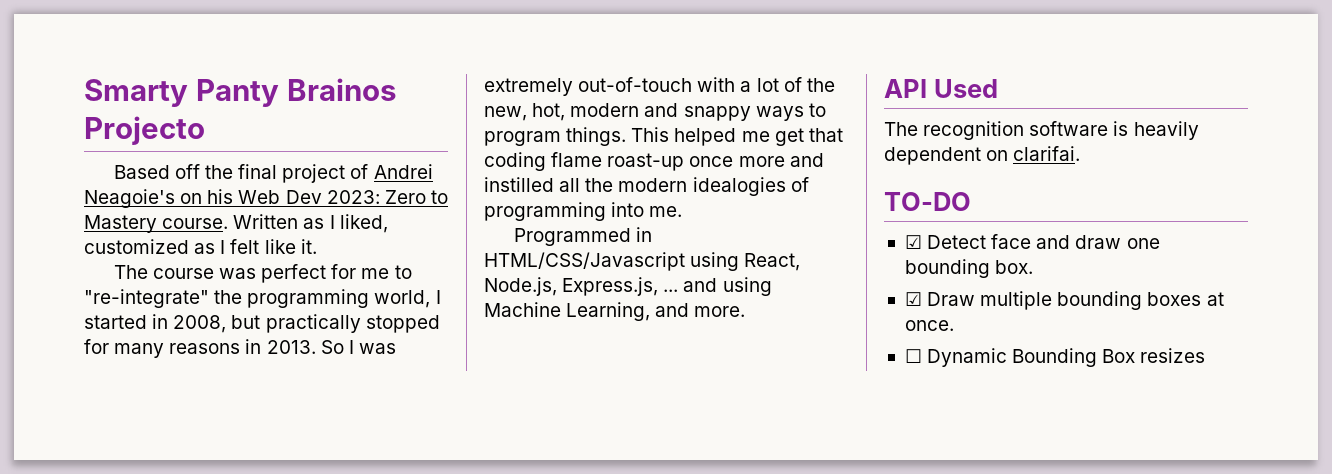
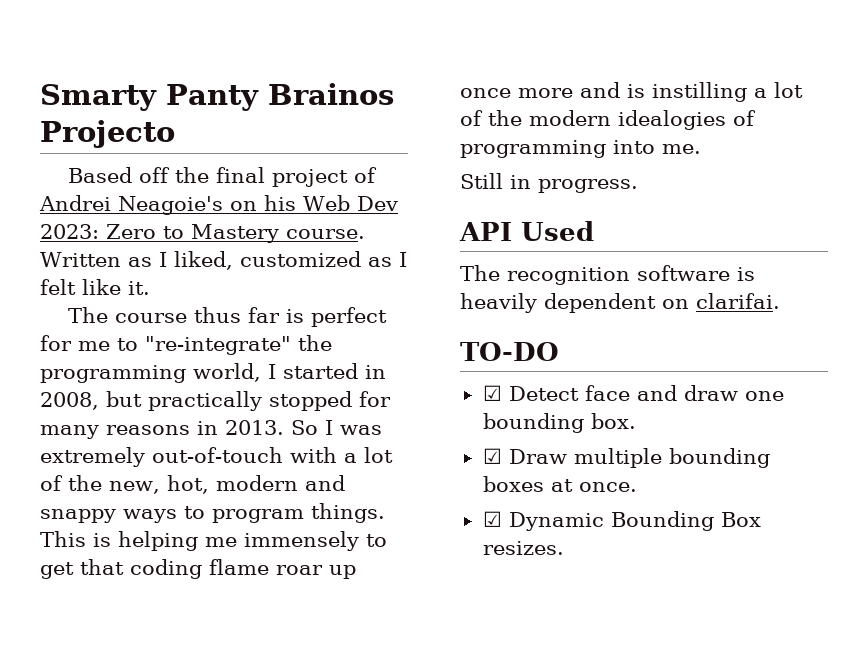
[219,268,257,279] was -> [193,307,304,323] thus far is
[674,128,770,146] helped me -> [93,531,387,551] is helping me immensely to
[607,153,685,171] roast-up -> [276,565,356,579] roar up
[484,177,581,192] instilled all -> [627,82,803,102] [460,110,483,126] is instilling a lot of
[513,227,652,246] [484,252,801,271] [484,277,772,296] [484,302,746,321] Programmed in HTML/CSS/Javascript using React, Node.js, Express.js, ... and using Machine Learning, and more. -> [460,173,638,193] Still in progress.
[904,349,922,363] ☐ -> [482,511,502,527] ☑
[1140,348,1206,363] resizes -> [482,541,564,555] resizes.

